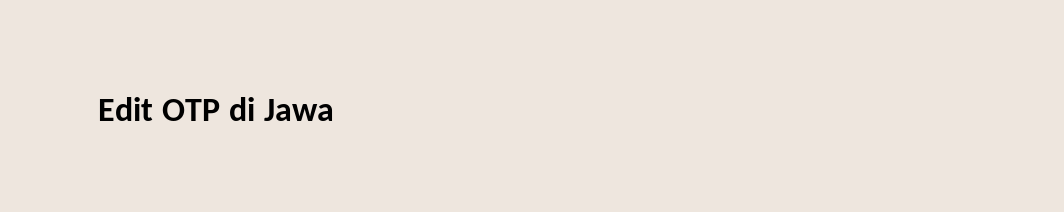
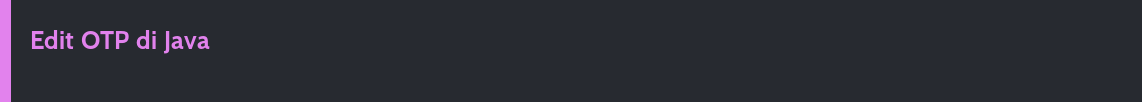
[264,99,335,121] Jawa -> [162,31,210,54] Java

